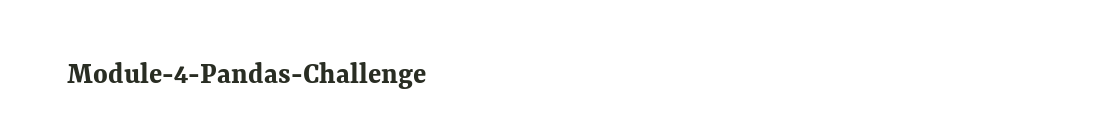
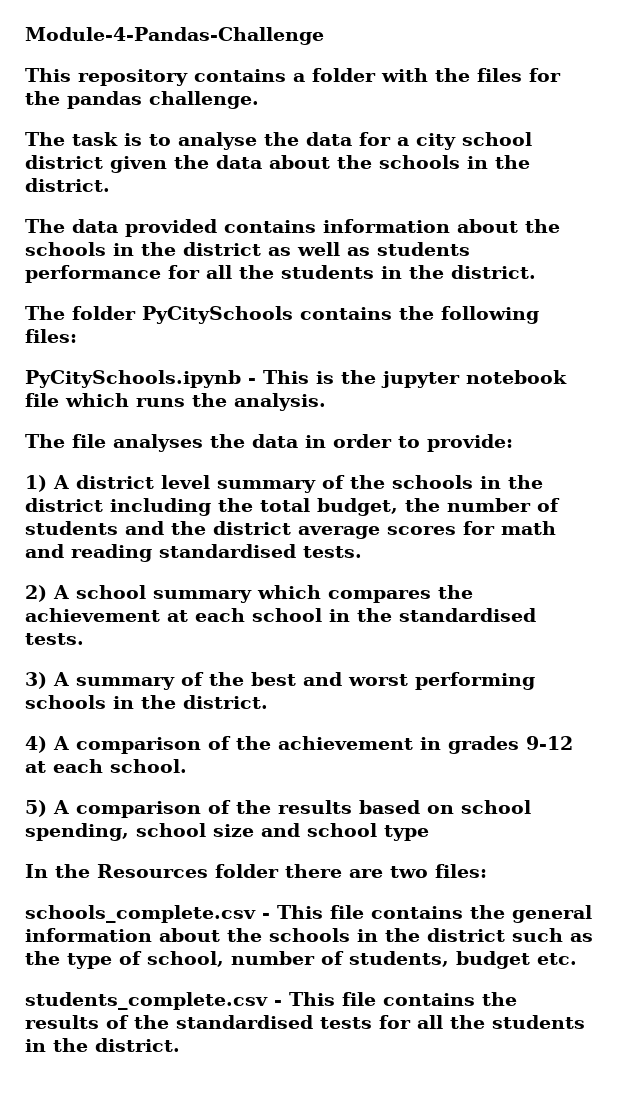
(426, 75) none -> [25,68,561,86] [25,91,259,109] [25,132,532,150] [25,155,530,173] [25,178,110,192] [25,219,560,237] [25,242,470,256] [25,265,536,283] [25,306,539,324] [25,329,77,343] [25,370,567,388] [25,393,326,411] [25,434,513,452] [25,475,543,493] [25,498,560,516] [25,521,556,539] [25,544,362,562] [25,585,473,603] [25,608,536,622] [25,633,84,645] [25,672,535,690] [25,695,268,709] [25,736,573,754] [25,759,187,773] [25,800,531,818] [25,823,429,841] [25,864,487,878] [25,905,592,923] [25,928,593,942] [25,951,577,969] [25,992,517,1010] [25,1015,585,1029] [25,1038,180,1052] // This repository contains a folder with the files for the pandas challenge. // The task is to analyse the data for a city school district given the data about the schools in the district. // The data provided contains information about the schools in the district as well as students performance for all the students in the district. // The folder PyCitySchools contains the following files: // PyCitySchools.ipynb - This is the jupyter notebook file which runs the analysis. // The file analyses the data in order to provide: // 1) A district level summary of the schools in the district including the total budget, the number of students and the district average scores for math and reading standardised tests. // 2) A school summary which compares the achievement at each school in the standardised tests. // 3) A summary of the best and worst performing schools in the district. // 4) A comparison of the achievement in grades 9-12 at each school. // 5) A comparison of the results based on school spending, school size and school type // In the Resources folder there are two files: // schools_complete.csv - This file contains the general information about the schools in the district such as the type of school, number of students, budget etc. // students_complete.csv - This file contains the results of the standardised tests for all the students in the district.

